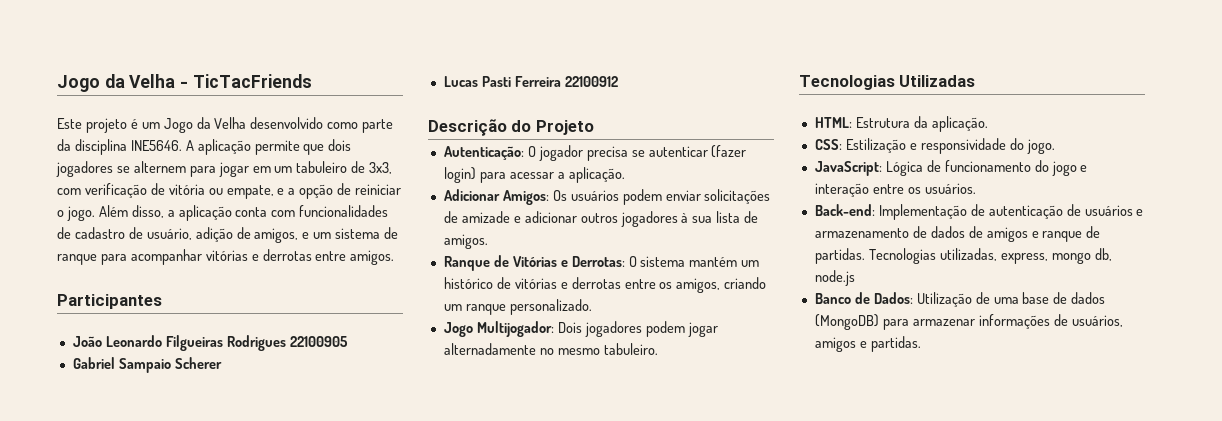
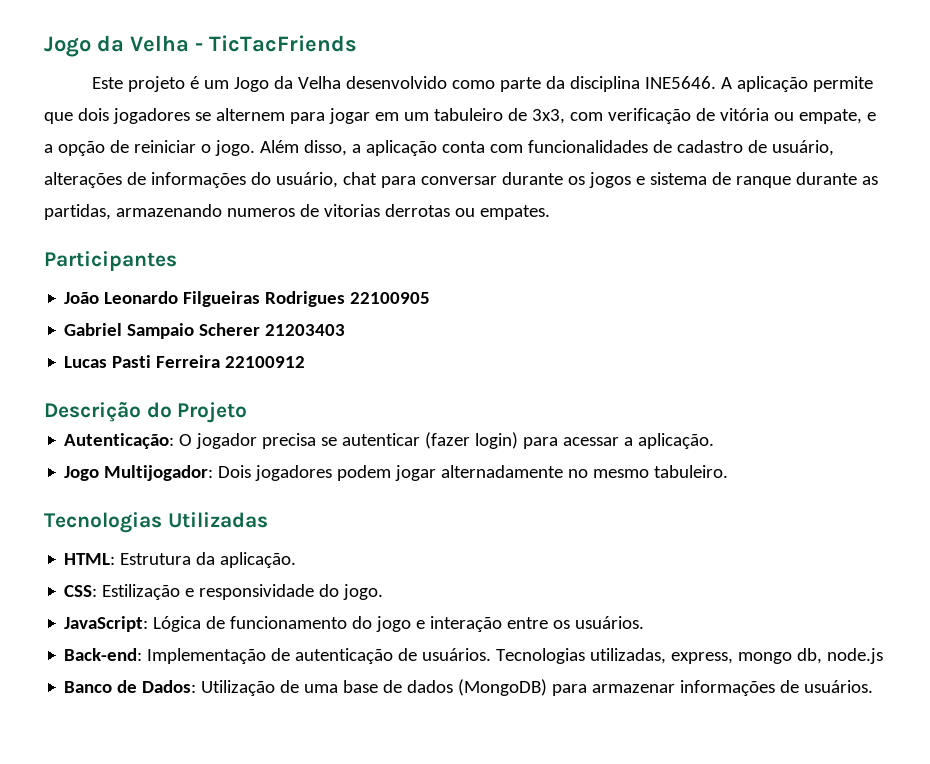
[195,227,399,243] [57,249,395,265] adição de amigos, e um sistema de ranque para acompanhar vitórias e derrotas entre amigos. -> [44,172,878,188] [44,204,550,220] alterações de informações do usuário, chat para conversar durante os jogos e sistema de ranque durante as partidas, armazenando numeros de vitorias derrotas ou empates.
(222, 363) none -> [265,324,346,336] 21203403
[443,189,771,205] [443,211,759,227] [443,234,488,249] [443,255,760,271] [443,277,767,293] [443,299,592,315] // Adicionar Amigos: Os usuários podem enviar solicitações de amizade e adicionar outros jogadores à sua lista de amigos. // Ranque de Vitórias e Derrotas: O sistema mantém um histórico de vitórias e derrotas entre os amigos, criando um ranque personalizado. -> (715, 441) none
[1084,205,1144,216] [814,226,1101,242] [814,248,865,264] usuários e armazenamento de dados de amigos e ranque de partidas. -> [422,648,492,661] usuários.
[1071,315,1123,327] [814,336,921,352] usuários, amigos e partidas. -> [804,680,874,693] usuários.

